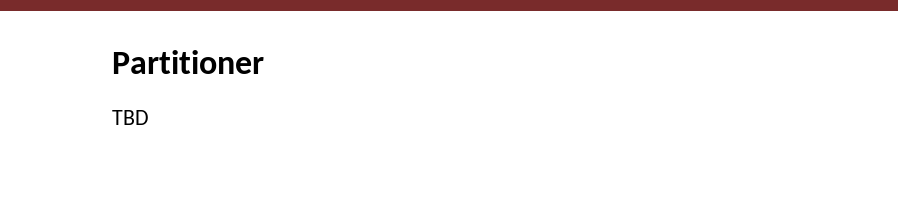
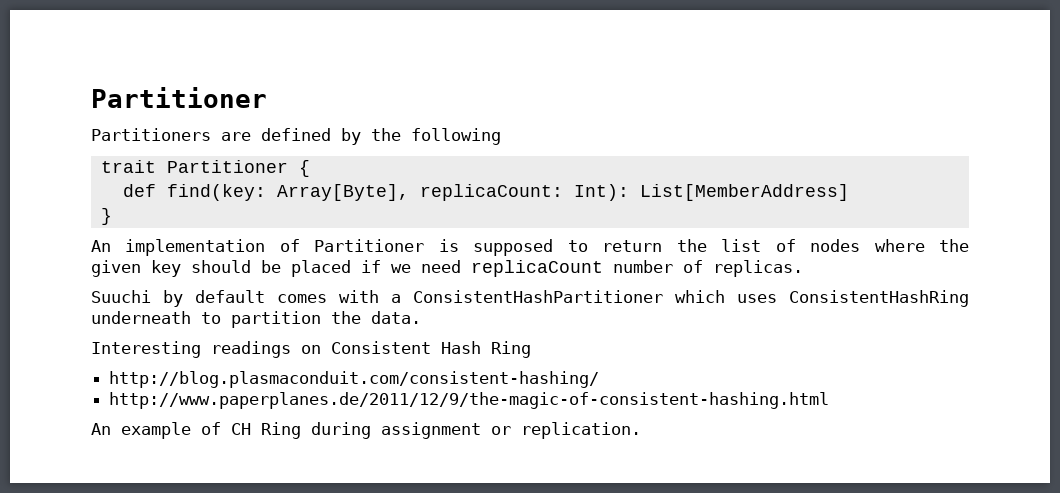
[112,110,149,125] TBD -> [91,128,501,145] [100,160,310,177] [122,184,849,201] [100,208,112,225] [91,239,969,256] [91,260,803,277] [91,290,969,307] [91,311,421,328] [91,341,531,358] [109,371,600,388] [109,392,830,409] [91,422,641,439] Partitioners are defined by the following // trait Partitioner { // def find(key: Array[Byte], replicaCount: Int): List[MemberAddress] // } // An implementation of Partitioner is supposed to return the list of nodes where the given key should be placed if we need replicaCount number of replicas. // Suuchi by default comes with a ConsistentHashPartitioner which uses ConsistentHashRing underneath to partition the data. // Interesting readings on Consistent Hash Ring // http://blog.plasmaconduit.com/consistent-hashing/ // http://www.paperplanes.de/2011/12/9/the-magic-of-consistent-hashing.html // An example of CH Ring during assignment or replication.

